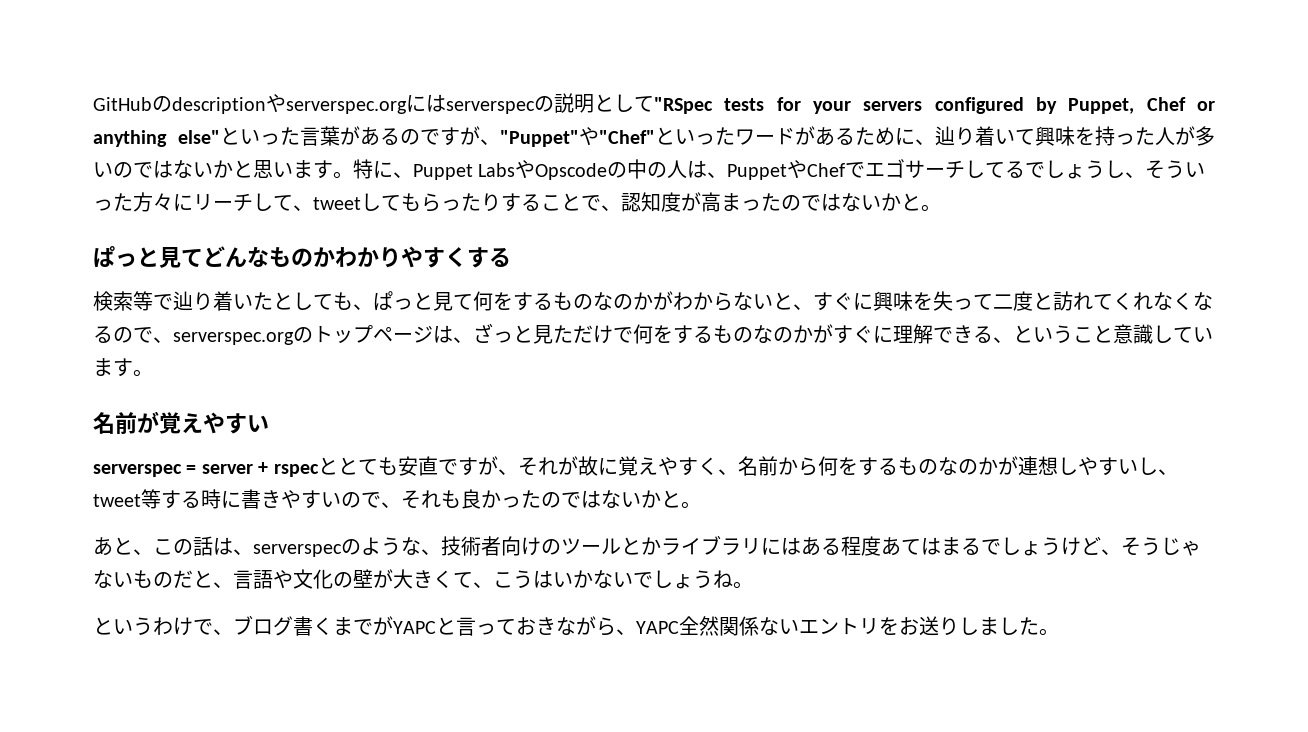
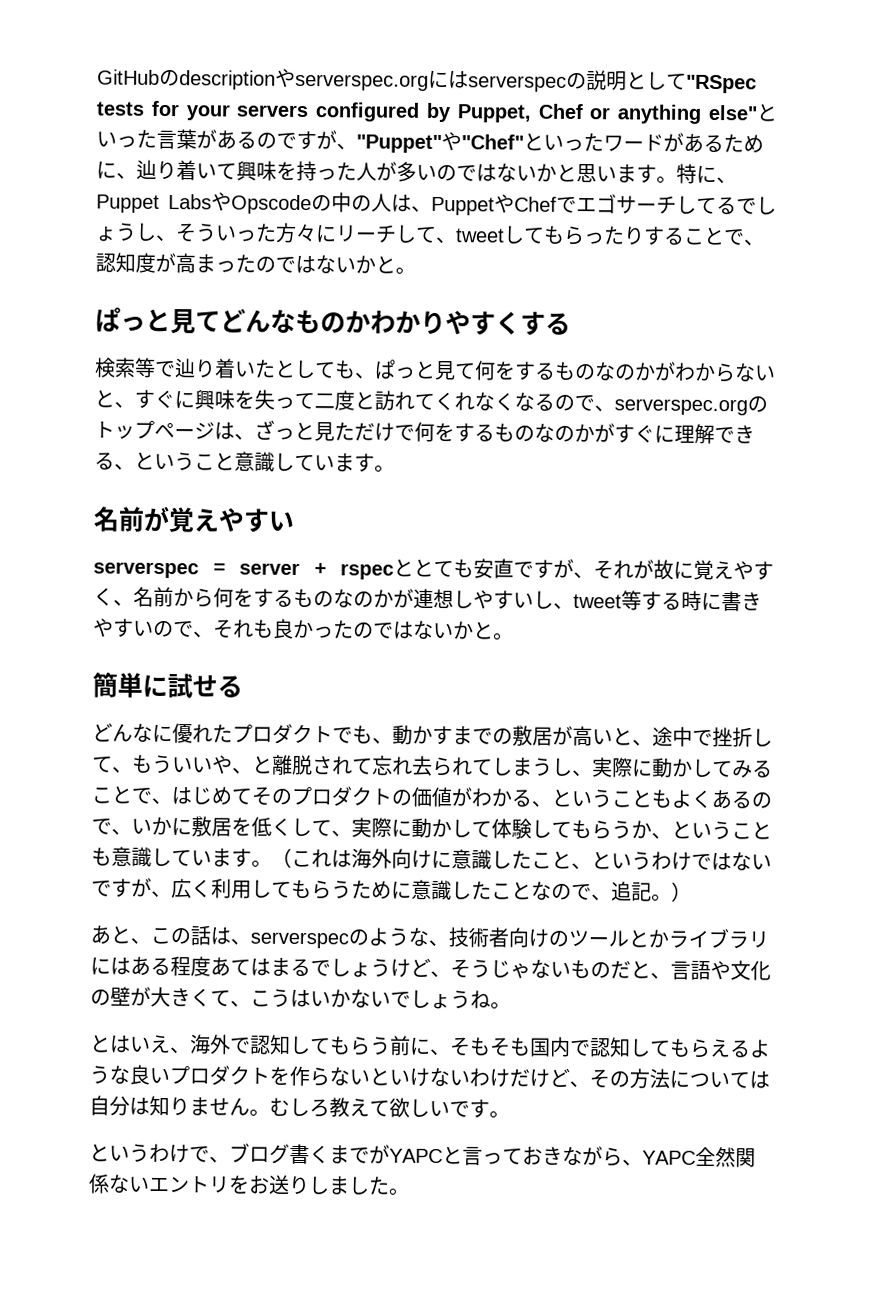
(701, 505) none -> [92,672,243,699] [92,722,773,748] [92,754,773,779] [91,785,772,810] [91,816,772,840] [91,846,772,871] [91,877,692,902] // 簡単に試せる // どんなに優れたプロダクトでも、動かすまでの敷居が高いと、途中で挫折して、もういいや、と離脱されて忘れ去られてしまうし、実際に動かしてみることで、はじめてそのプロダクトの価値がわかる、ということもよくあるので、いかに敷居を低くして、実際に動かして体験してもらうか、ということも意識しています。（これは海外向けに意識したこと、というわけではないですが、広く利用してもらうために意識したことなので、追記。）
(753, 585) none -> [90,1034,771,1059] [89,1064,770,1089] [89,1095,510,1119] // とはいえ、海外で認知してもらう前に、そもそも国内で認知してもらえるような良いプロダクトを作らないといけないわけだけど、その方法については自分は知りません。むしろ教えて欲しいです。

